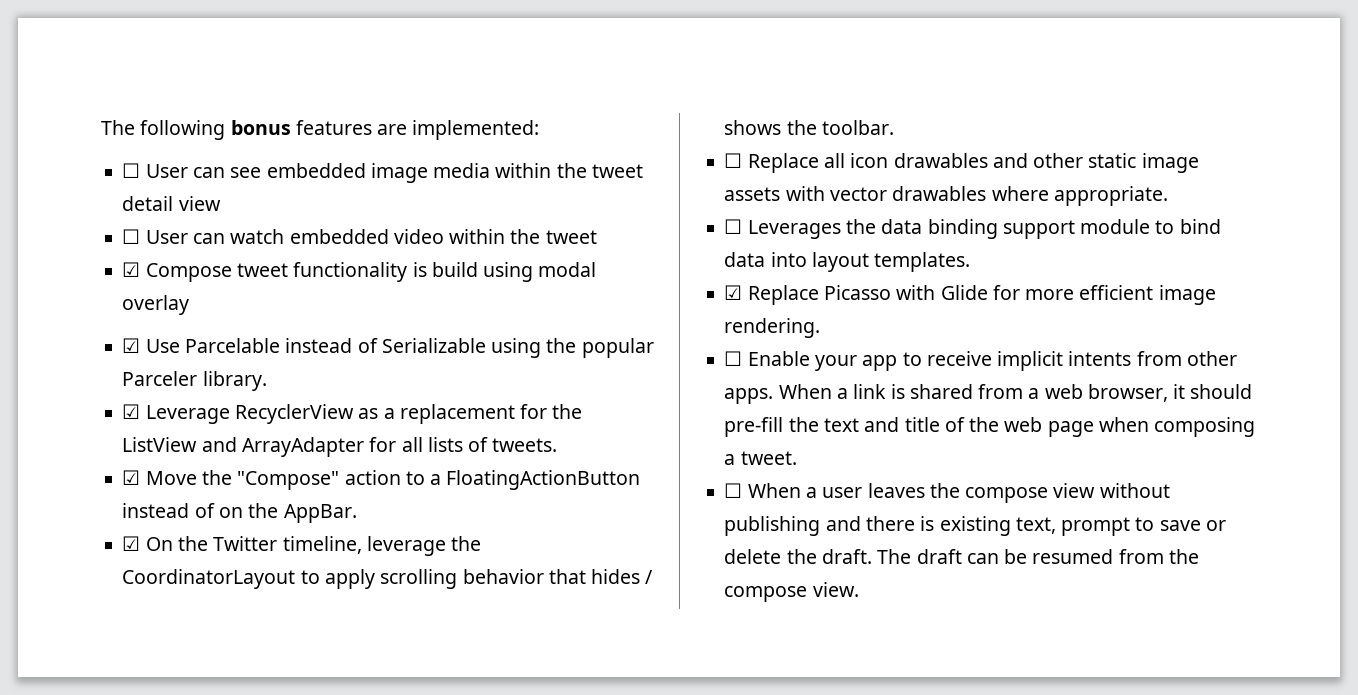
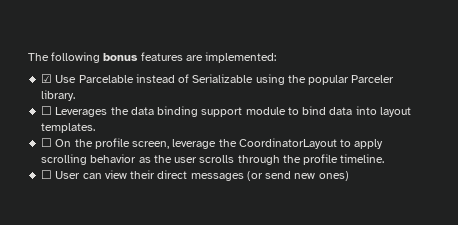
[122,163,643,183] [122,196,221,211] [122,229,597,244] [122,262,597,282] [122,295,190,315] // ☐ User can see embedded image media within the tweet detail view // ☐ User can watch embedded video within the tweet // ☑ Compose tweet functionality is build using modal overlay -> (277, 57) none
[122,404,583,424] [122,437,558,457] [122,470,641,490] [122,503,357,523] [122,536,482,556] [122,569,654,589] [724,120,894,135] [724,153,1199,173] [724,186,1168,206] // ☑ Leverage RecyclerView as a replacement for the ListView and ArrayAdapter for all lists of tweets. // ☑ Move the "Compose" action to a FloatingActionButton instead of on the AppBar. // ☑ On the Twitter timeline, leverage the CoordinatorLayout to apply scrolling behavior that hides / shows the toolbar. // ☐ Replace all icon drawables and other static image assets with vector drawables where appropriate. -> (76, 95) none
[724,285,1216,305] [724,318,821,338] [724,351,1237,371] [724,384,1253,404] [724,417,1256,437] [724,451,797,465] [724,483,1170,503] [724,516,1226,536] [724,549,1199,564] [724,582,859,602] ☑ Replace Picasso with Glide for more efficient image rendering. // ☐ Enable your app to receive implicit intents from other apps. When a link is shared from a web browser, it should pre-fill the text and title of the web page when composing a tweet. // ☐ When a user leaves the compose view without publishing and there is existing text, prompt to save or delete the draft. The draft can be resumed from the compose view. -> [41,138,384,149] [41,154,385,165] [41,170,349,181] ☐ On the profile screen, leverage the CoordinatorLayout to apply scrolling behavior as the user scrolls through the profile timeline. // ☐ User can view their direct messages (or send new ones)

